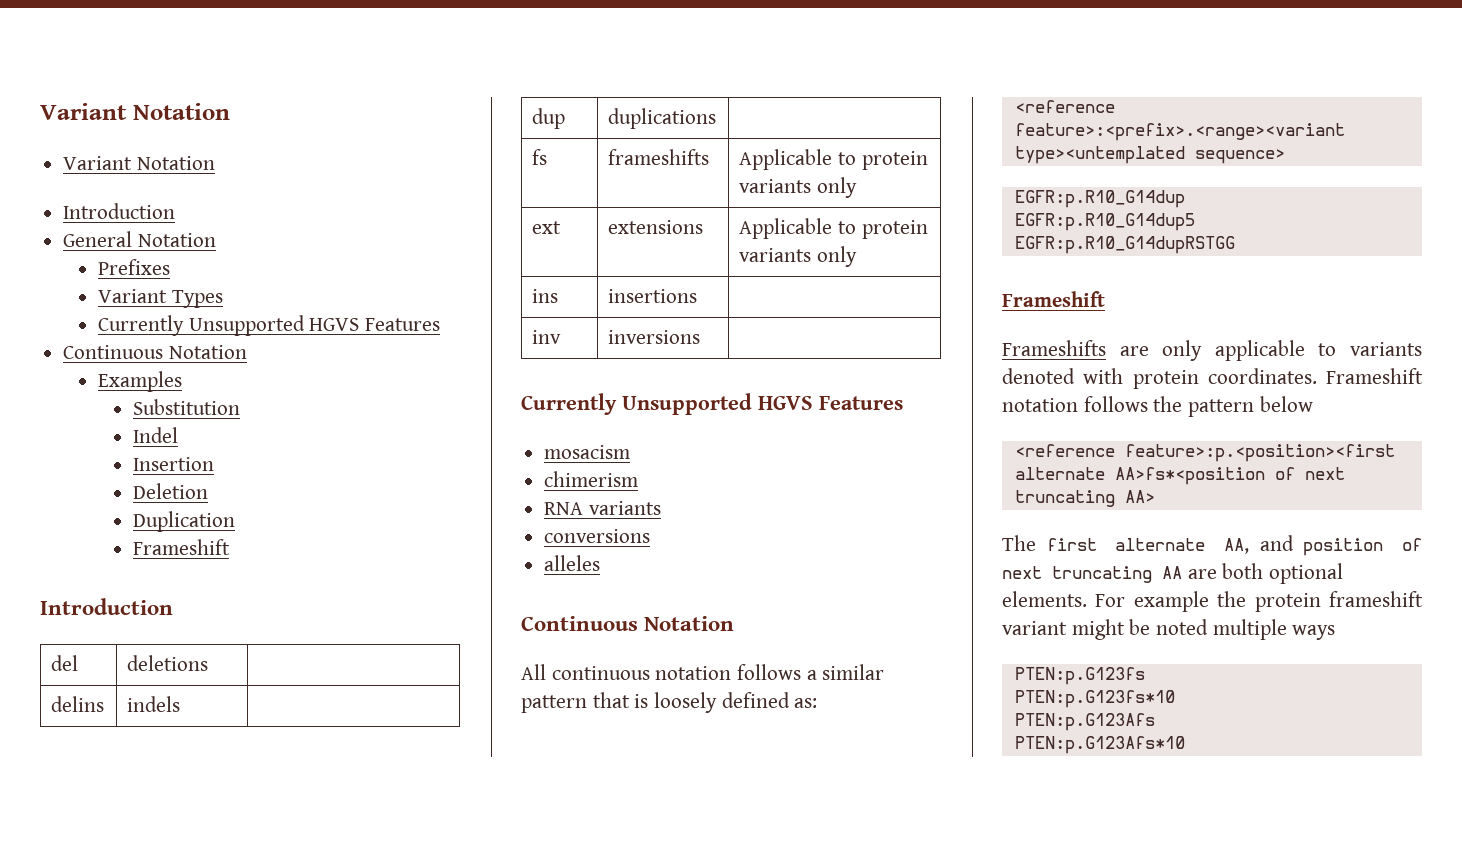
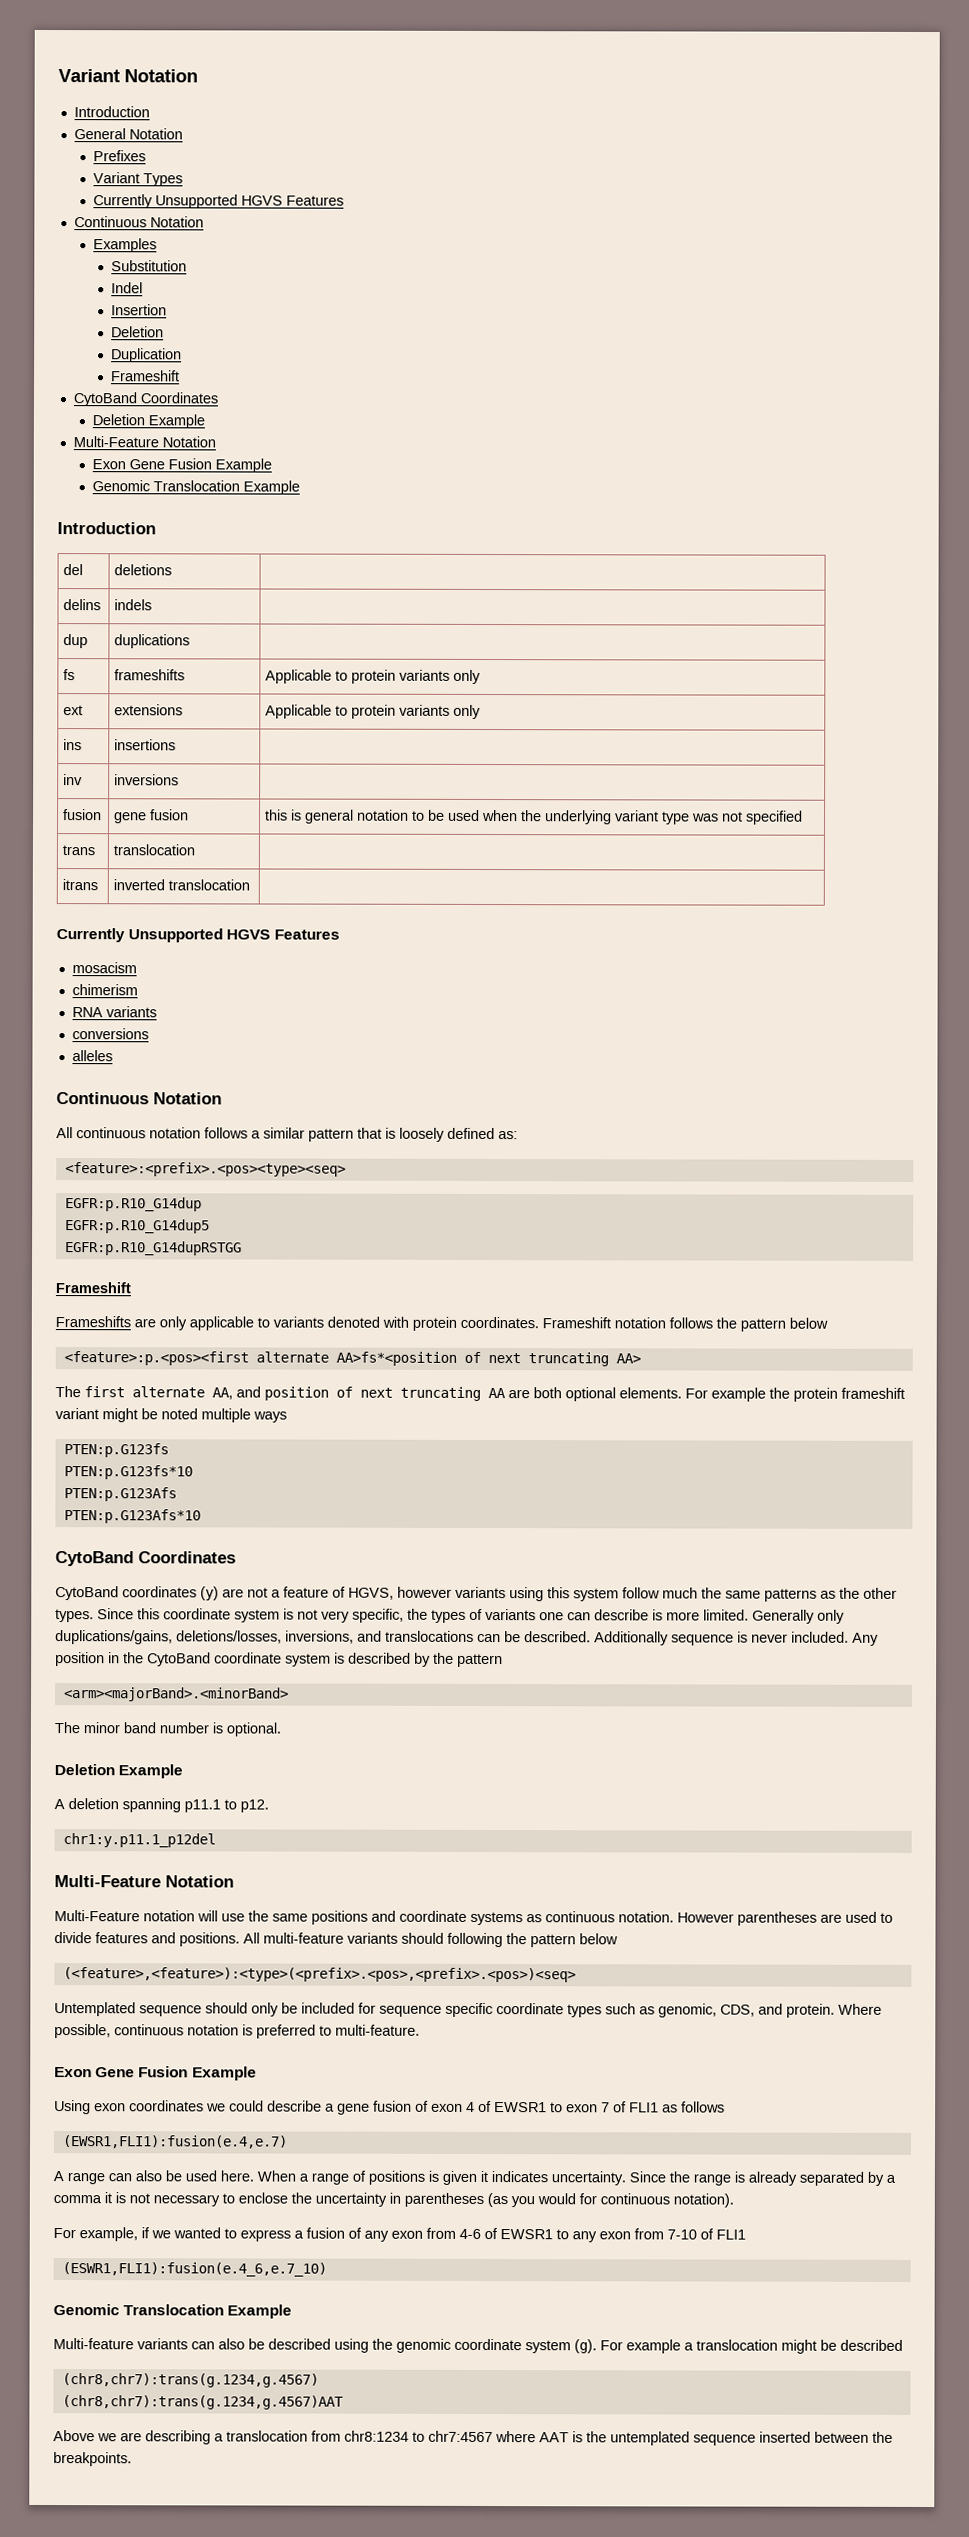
[40,103,230,120] [63,156,215,170] Variant Notation // Variant Notation -> [58,69,198,83] Variant Notation
(230, 547) none -> [72,392,218,407] [91,414,205,429] [72,436,216,448] [91,458,272,473] [91,480,300,495] // CytoBand Coordinates // Deletion Example // Multi-Feature Notation // Exon Gene Fusion Example // Genomic Translocation Example
(701, 337) none -> [63,809,103,821] [114,809,190,824] [265,809,804,825] [62,845,96,856] [113,844,196,856] [62,879,99,891] [113,879,251,891] // fusion | gene fusion | this is general notation to be used when the underlying variant type was not specified // trans | translocation | // itrans | inverted translocation |
[1014,100,1115,113] [1014,123,1345,141] [1014,146,1285,164] <reference feature>:<prefix>.<range><variant type><untemplated sequence> -> [64,1162,346,1177] <feature>:<prefix>.<pos><type><seq>
[1014,444,1395,462] <reference feature>:p.<position><first -> [63,1351,249,1366] <feature>:p.<pos><first
(1185, 745) none -> [55,1551,236,1567] [55,1586,897,1602] [55,1608,845,1624] [55,1630,879,1646] [55,1652,503,1668] [63,1687,289,1702] [54,1722,281,1737] [54,1764,184,1779] [54,1798,269,1813] [62,1833,216,1848] [54,1875,234,1888] [54,1910,893,1926] [54,1932,618,1948] [62,1967,576,1983] [54,2002,882,2018] [54,2024,420,2039] [54,2066,257,2081] [54,2100,725,2115] [62,2135,288,2149] [53,2170,896,2186] [53,2192,734,2208] [53,2227,746,2243] [61,2262,327,2277] [53,2304,293,2319] [53,2338,903,2354] [61,2373,319,2388] [61,2395,344,2410] [53,2430,893,2446] [53,2452,132,2467] // CytoBand Coordinates // CytoBand coordinates (y) are not a feature of HGVS, however variants using this system follow much the same patterns as the other types. Since this coordinate system is not very specific, the types of variants one can describe is more limited. Generally only duplications/gains, deletions/losses, inversions, and translocations can be described. Additionally sequence is never included. Any position in the CytoBand coordinate system is described by the pattern // <arm><majorBand>.<minorBand> // The minor band number is optional. // Deletion Example // A deletion spanning p11.1 to p12. // chr1:y.p11.1_p12del // Multi-Feature Notation // Multi-Feature notation will use the same positions and coordinate systems as continuous notation. However parentheses are used to divide features and positions. All multi-feature variants should following the pattern below // (<feature>,<feature>):<type>(<prefix>.<pos>,<prefix>.<pos>)<seq> // Untemplated sequence should only be included for sequence specific coordinate types such as genomic, CDS, and protein. Where possible, continuous notation is preferred to multi-feature. // Exon Gene Fusion Example // Using exon coordinates we could describe a gene fusion of exon 4 of EWSR1 to exon 7 of FLI1 as follows // (EWSR1,FLI1):fusion(e.4,e.7) // A range can also be used here. When a range of positions is given it indicates uncertainty. Since the range is already separated by a comma it is not necessary to enclose the uncertainty in parentheses (as you would for continuous notation). // For example, if we wanted to express a fusion of any exon from 4-6 of EWSR1 to any exon from 7-10 of FLI1 // (ESWR1,FLI1):fusion(e.4_6,e.7_10) // Genomic Translocation Example // Multi-feature variants can also be described using the genomic coordinate system (g). For example a translocation might be described // (chr8,chr7):trans(g.1234,g.4567) // (chr8,chr7):trans(g.1234,g.4567)AAT // Above we are describing a translocation from chr8:1234 to chr7:4567 where AAT is the untemplated sequence inserted between the breakpoints.

